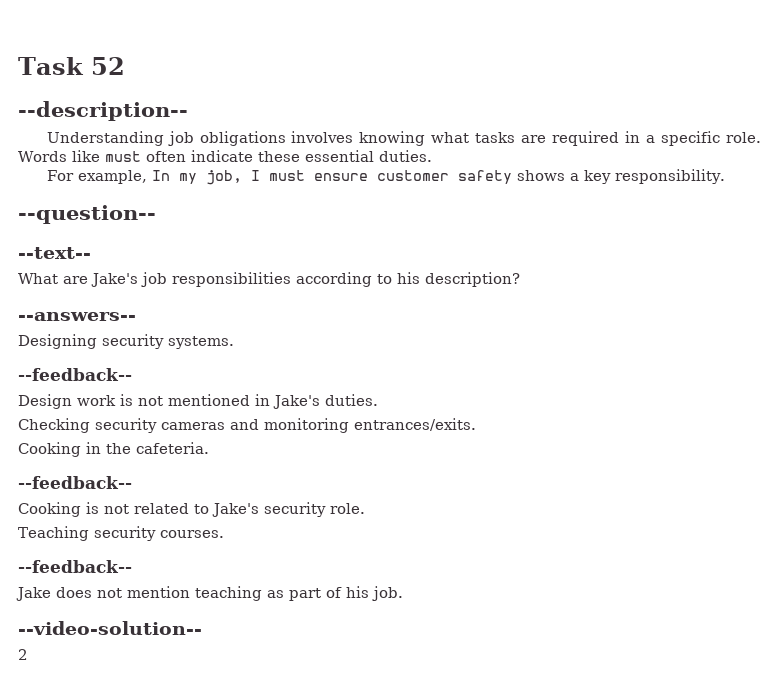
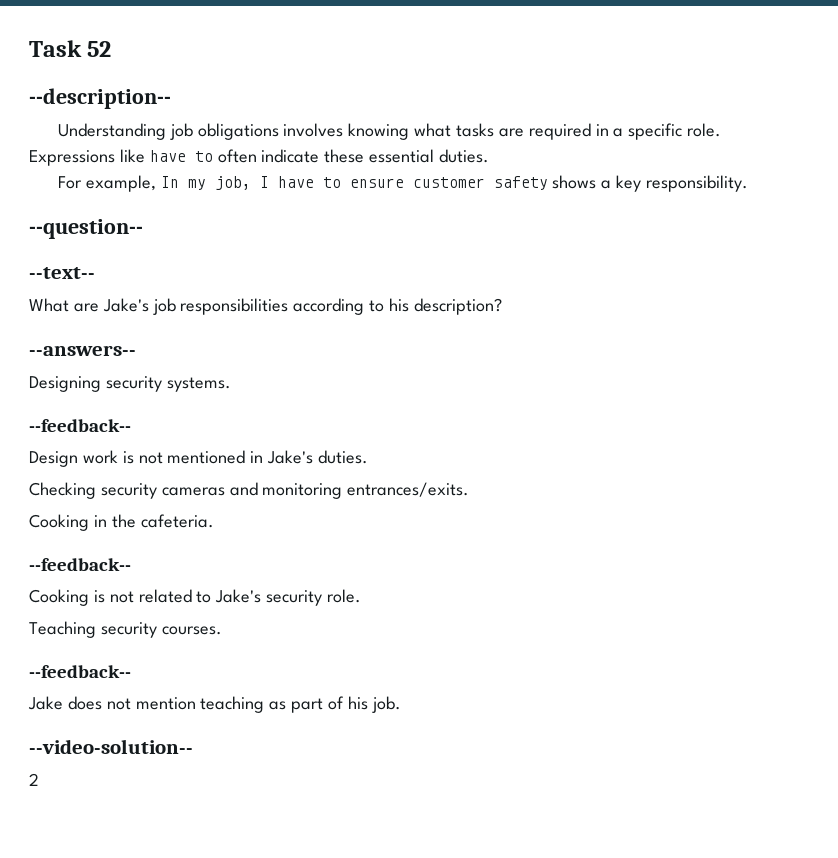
[18,150,141,162] Words like must -> [29,149,213,166] Expressions like have to
[268,170,305,181] must -> [277,176,341,188] have to

